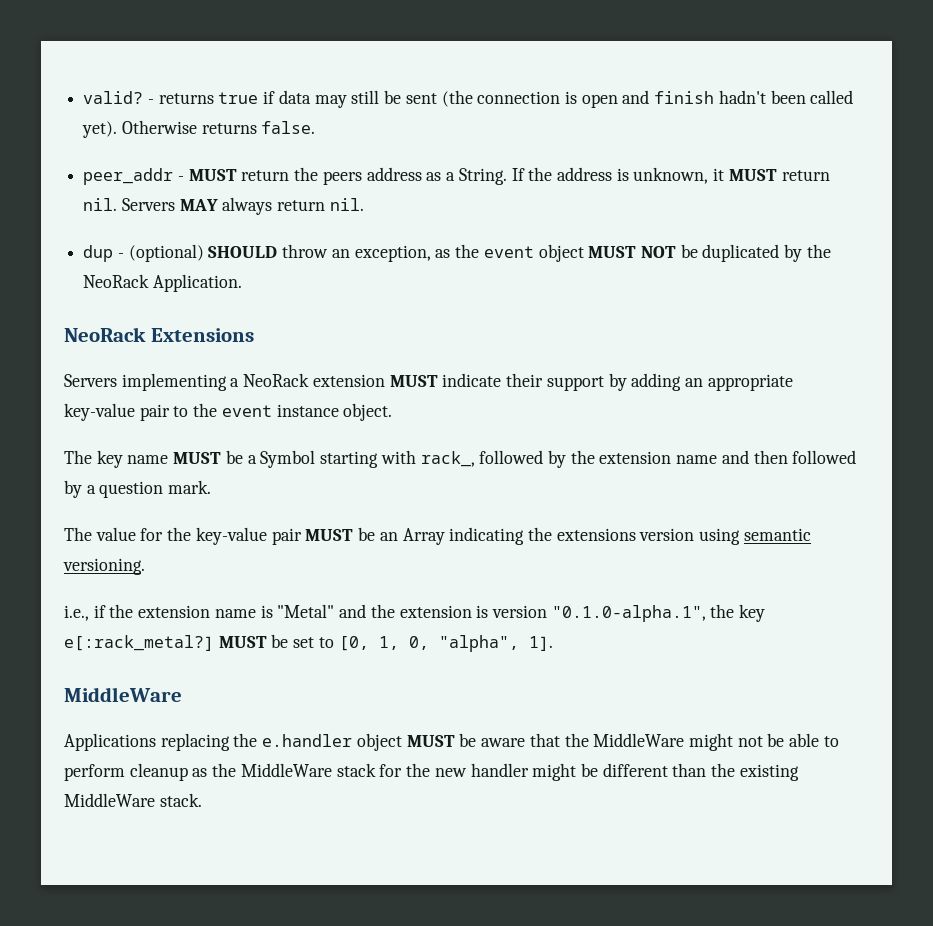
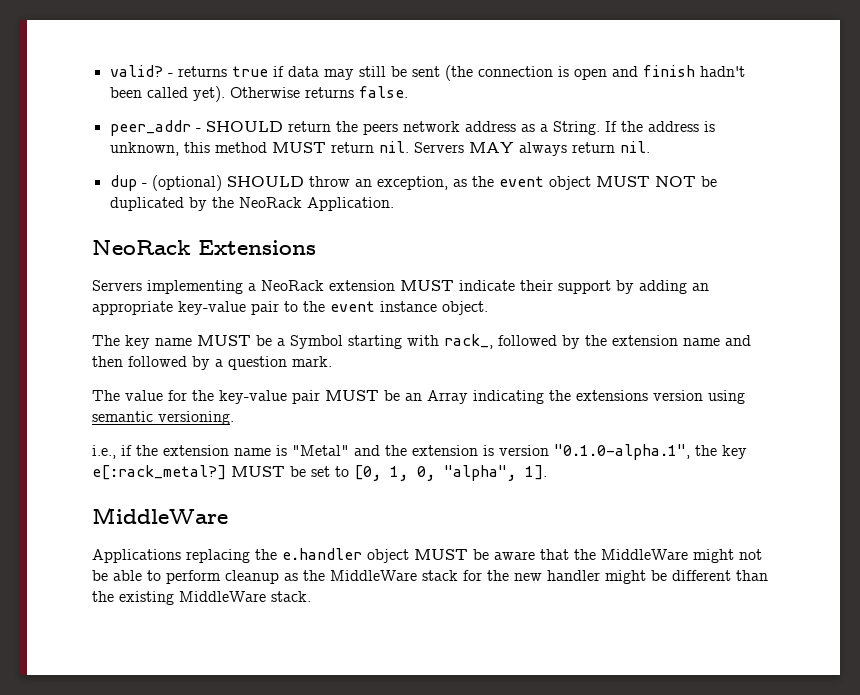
[188,169,237,181] MUST -> [205,121,283,132] SHOULD
(362, 178) none -> [402,121,460,132] network
[713,168,725,181] it -> [183,142,267,153] this method

